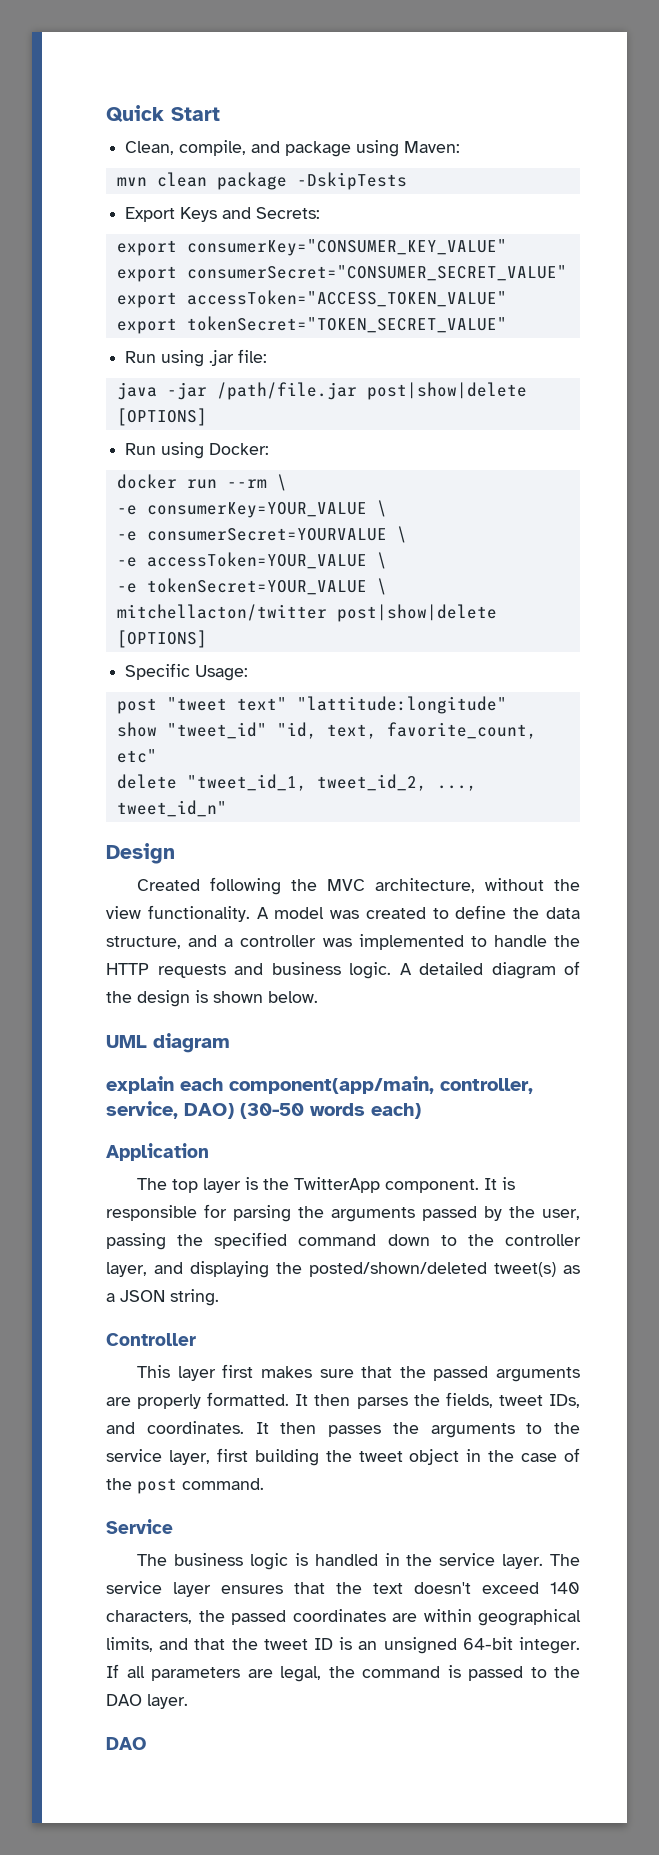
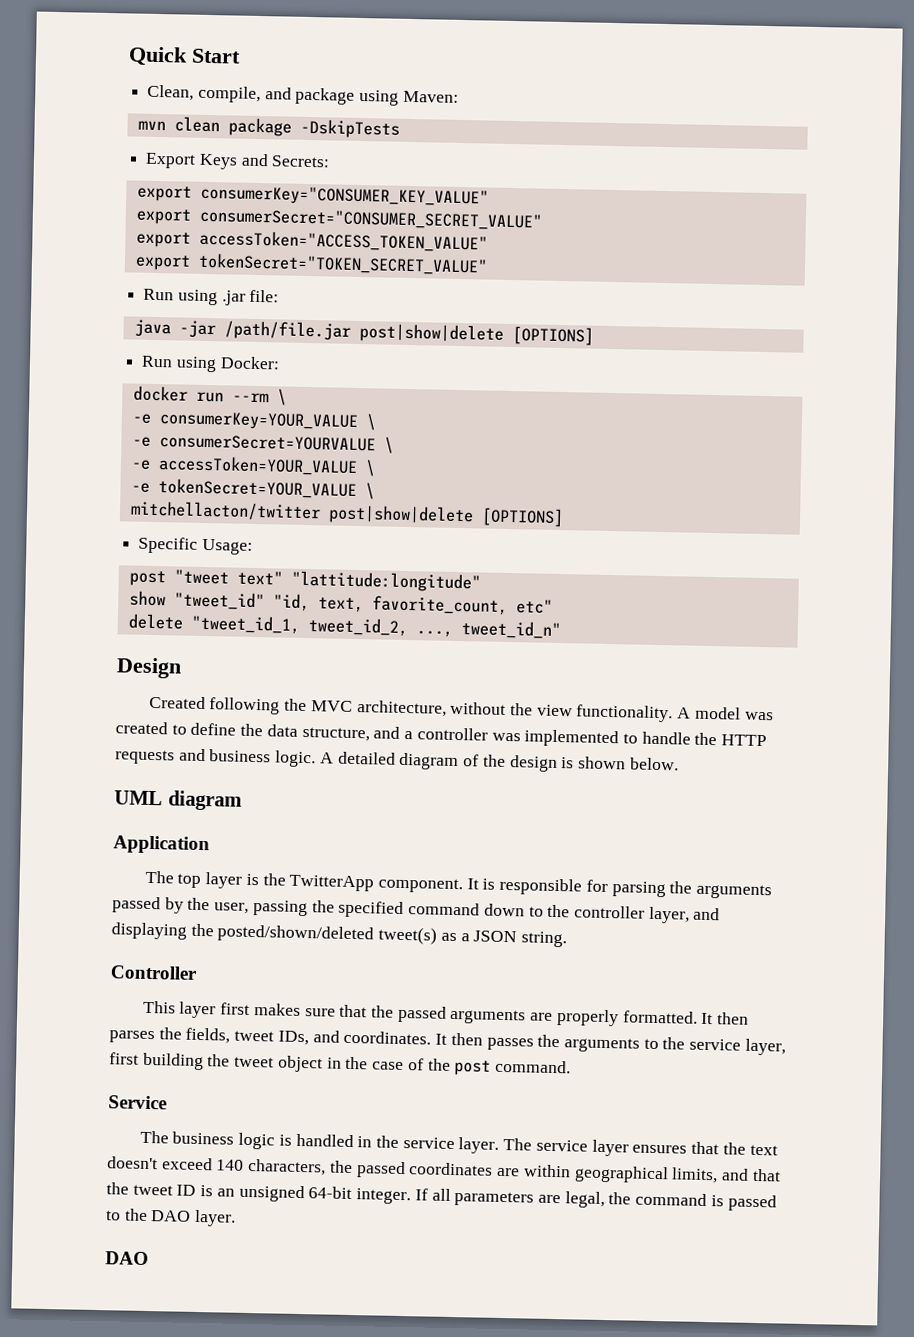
[106,1076,533,1094] [106,1101,421,1119] // explain each component(app/main, controller, service, DAO) (30-50 words each) -> (242, 800) none

